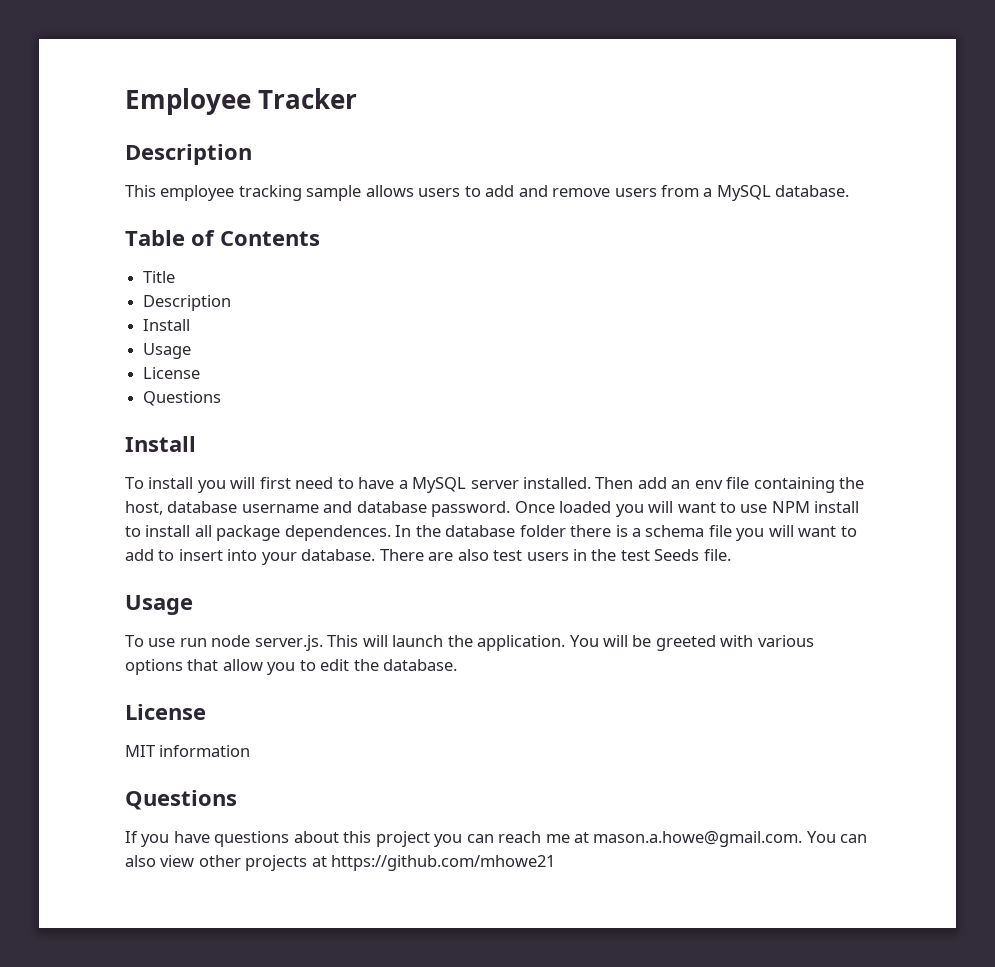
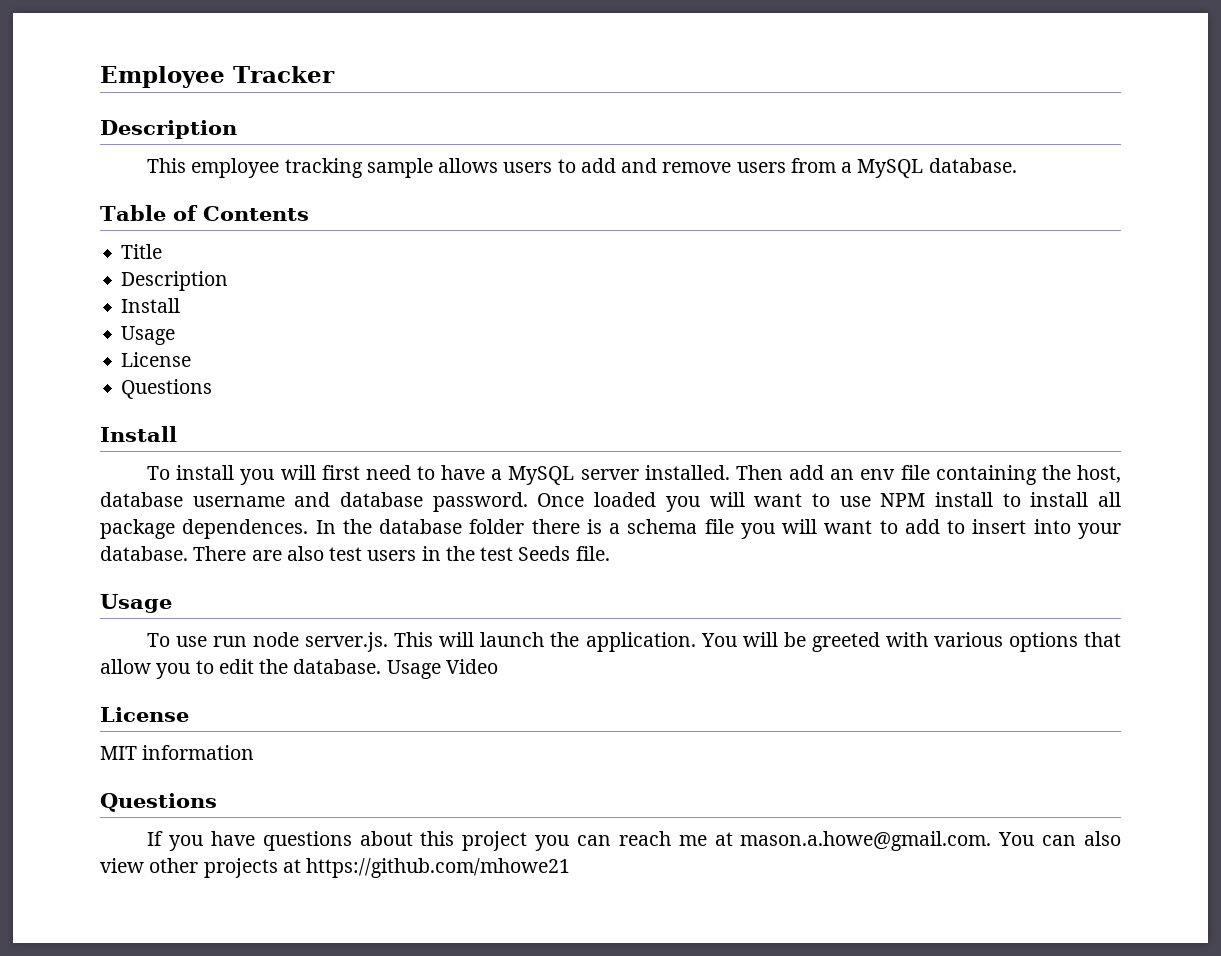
(458, 665) none -> [386,659,498,679] Usage Video

